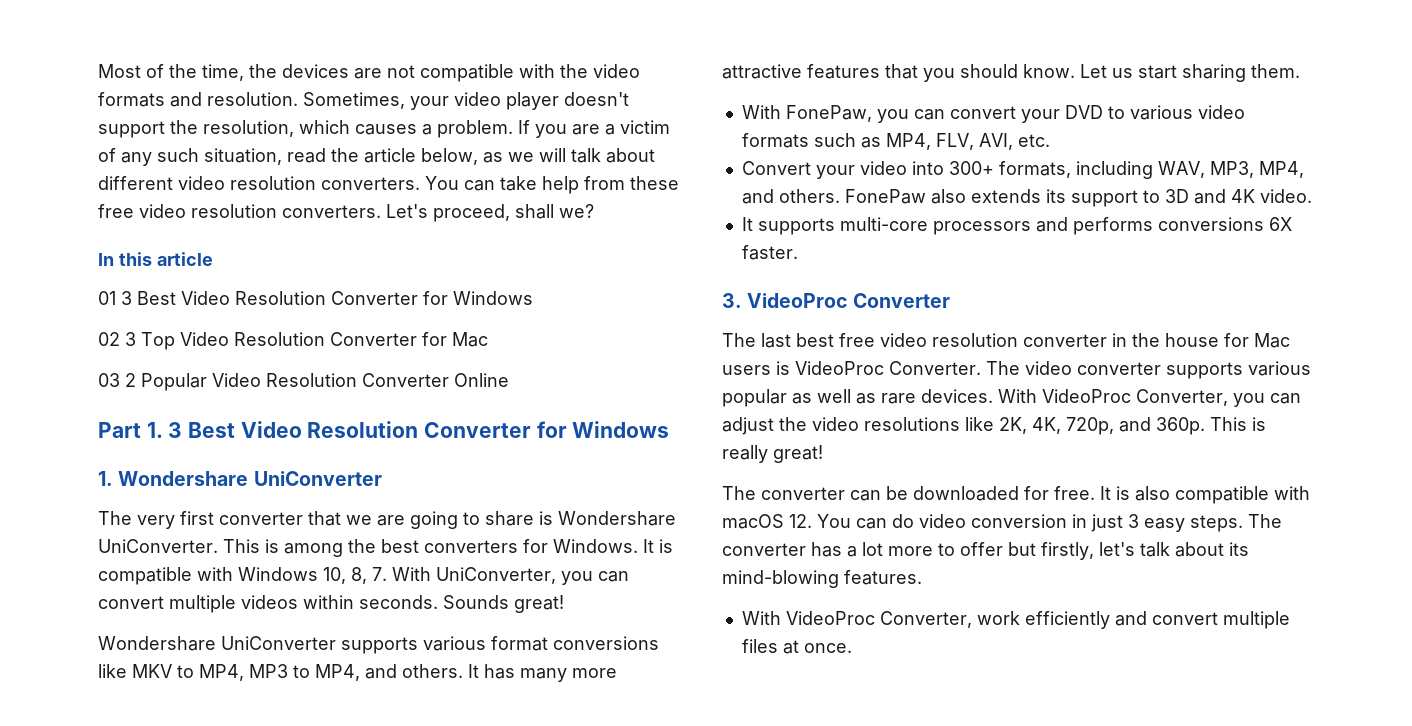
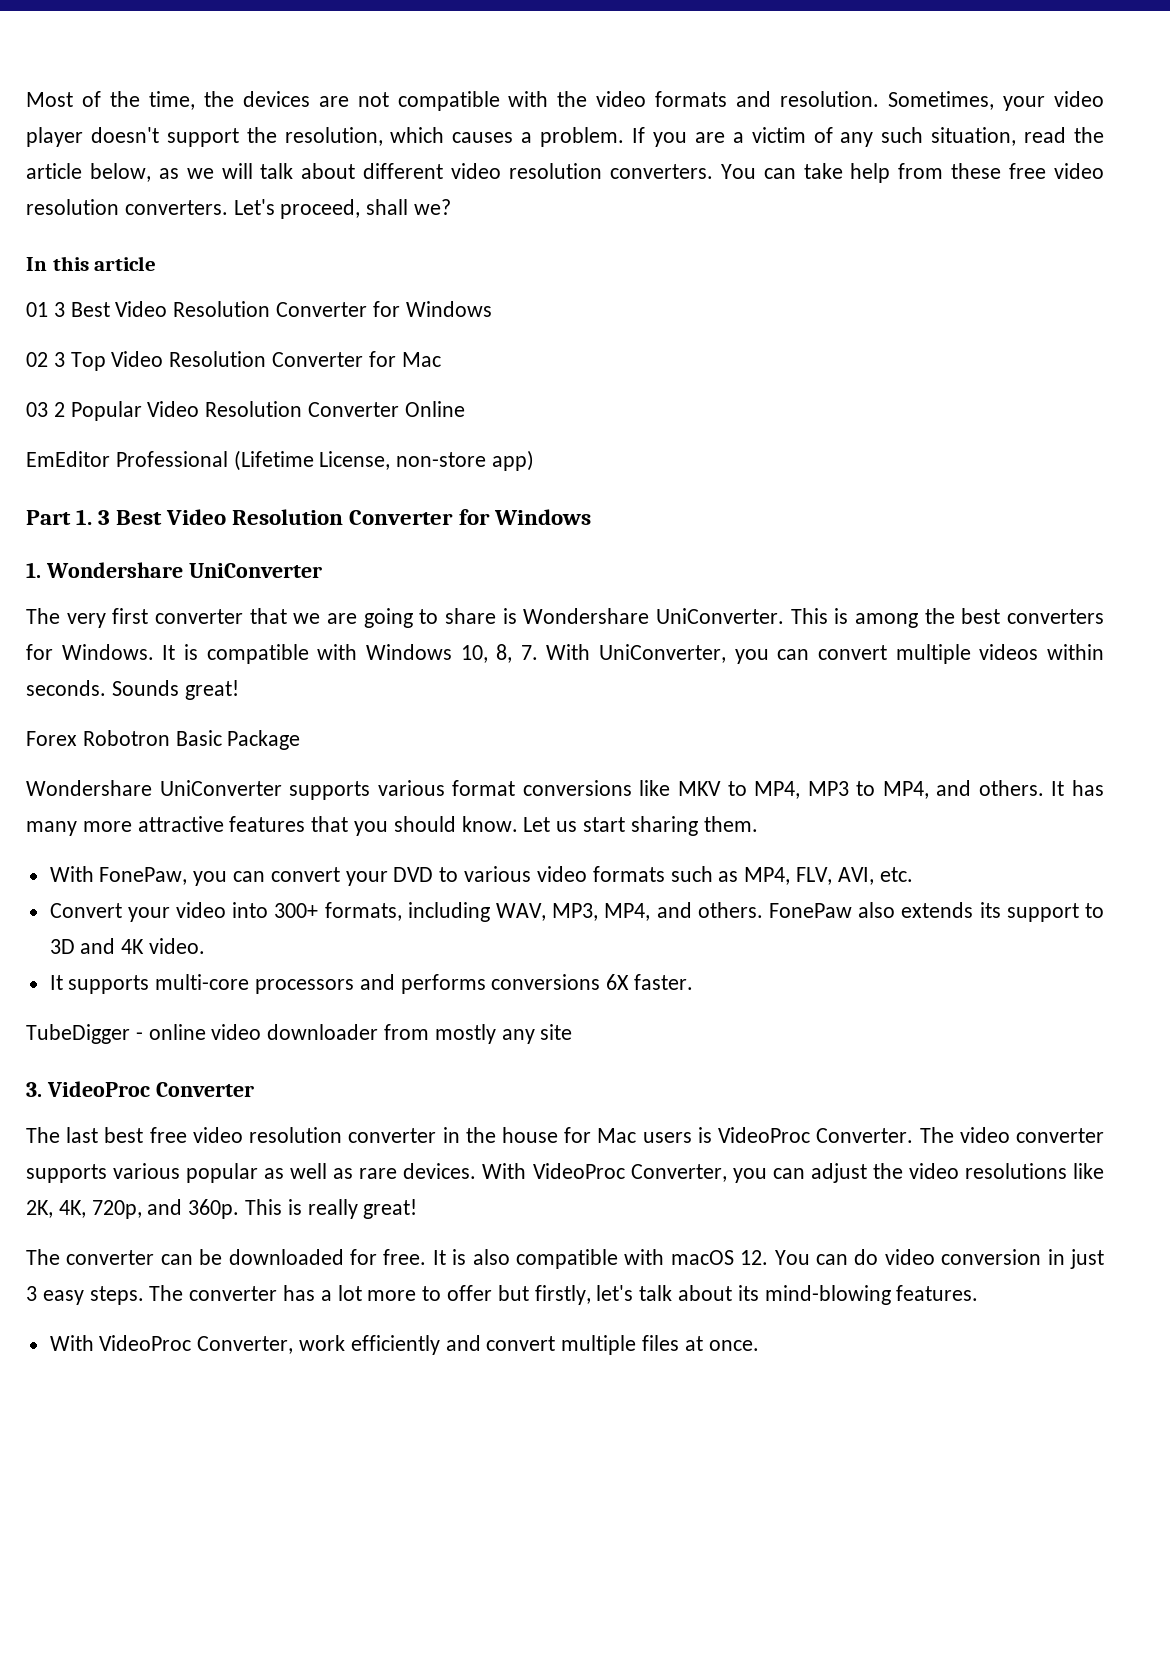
(509, 380) none -> [26,450,535,471] // EmEditor Professional (Lifetime License, non-store app)
(564, 604) none -> [26,730,301,750] // Forex Robotron Basic Package
(798, 252) none -> [26,1024,573,1044] // TubeDigger - online video downloader from mostly any site

